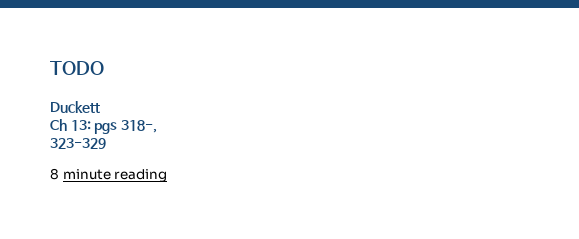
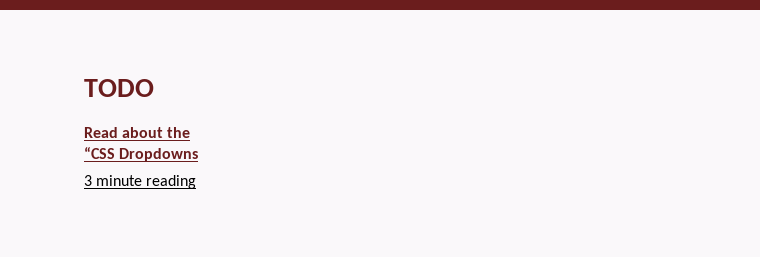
[50,101,100,113] [50,119,157,134] [50,138,106,149] [50,168,59,180] Duckett // Ch 13: pgs 318-, // 323-329 // 8 -> [84,127,191,138] [84,147,199,162] [84,175,92,186] Read about the // “CSS Dropdowns // 3

